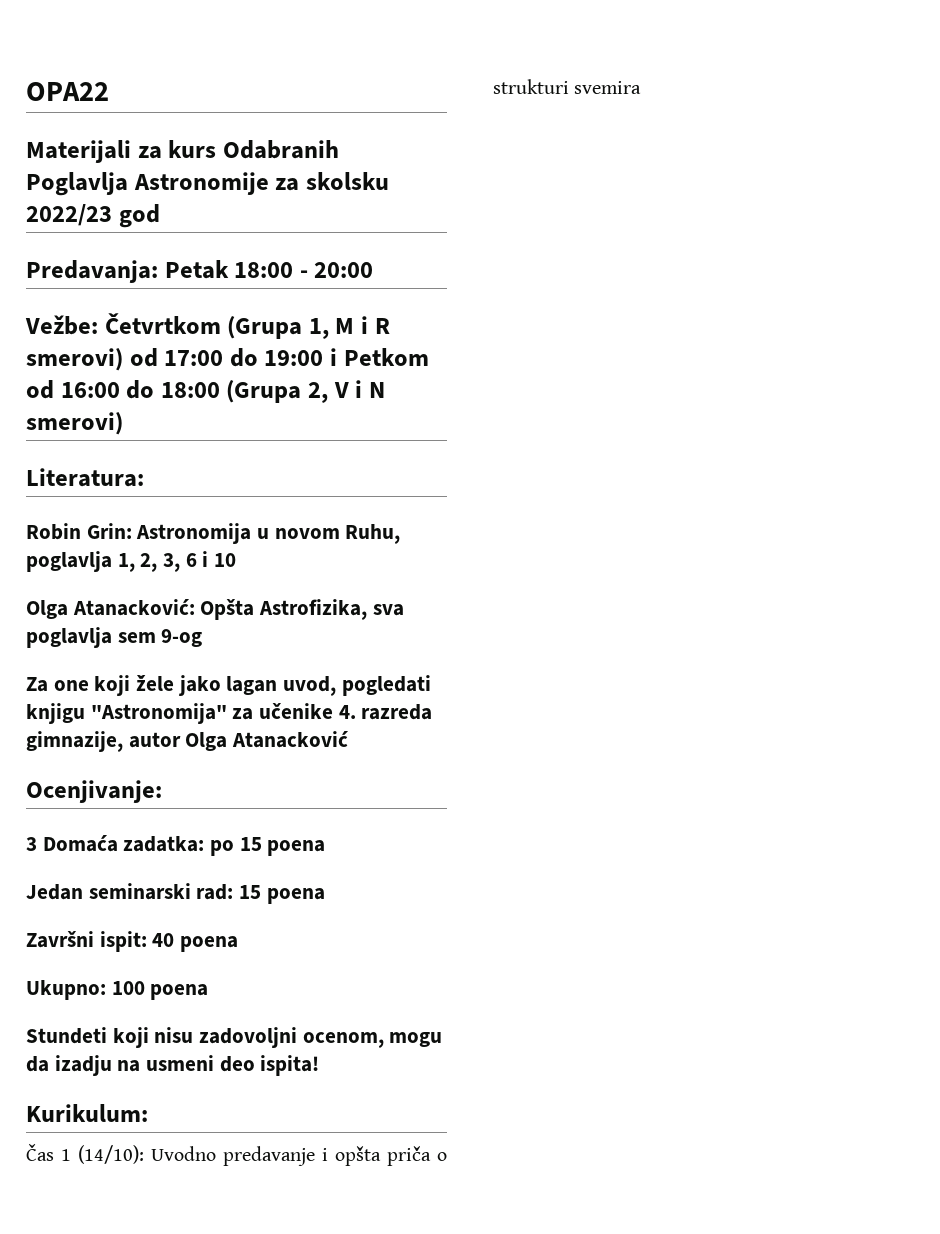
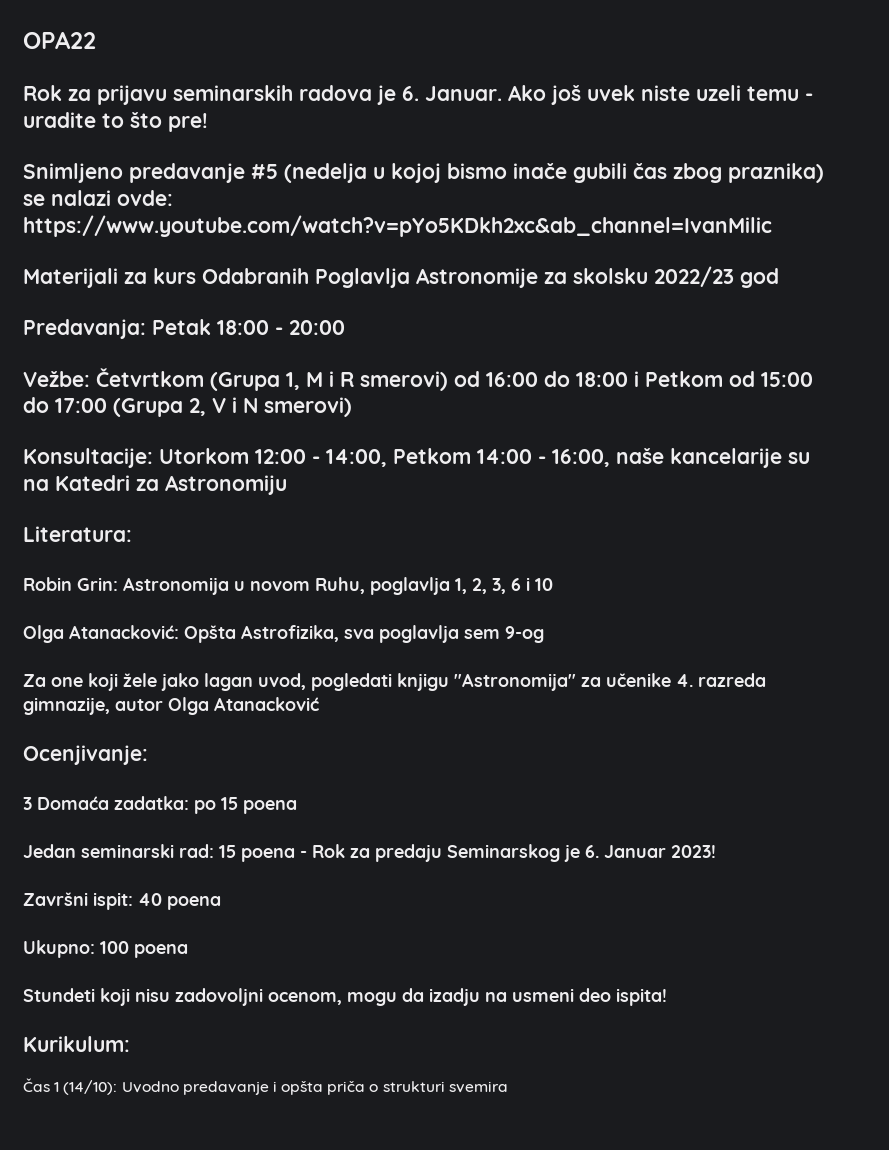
(109, 91) none -> [23,85,813,105] [23,112,208,132] [23,163,824,183] [23,190,173,206] [23,215,772,237] // Rok za prijavu seminarskih radova je 6. Januar. Ako još uvek niste uzeli temu - uradite to što pre! // Snimljeno predavanje #5 (nedelja u kojoj bismo inače gubili čas zbog praznika) se nalazi ovde: https://www.youtube.com/watch?v=pYo5KDkh2xc&ab_channel=IvanMilic
[164,348,429,367] [26,380,220,399] 17:00 do 19:00 i Petkom od 16:00 do 18:00 -> [486,371,813,387] [23,397,107,413] 16:00 do 18:00 i Petkom od 15:00 do 17:00
(123, 423) none -> [23,448,810,468] [23,475,287,495] // Konsultacije: Utorkom 12:00 - 14:00, Petkom 14:00 - 16:00, naše kancelarije su na Katedri za Astronomiju
(325, 896) none -> [300,844,716,862] - Rok za predaju Seminarskog je 6. Januar 2023!

